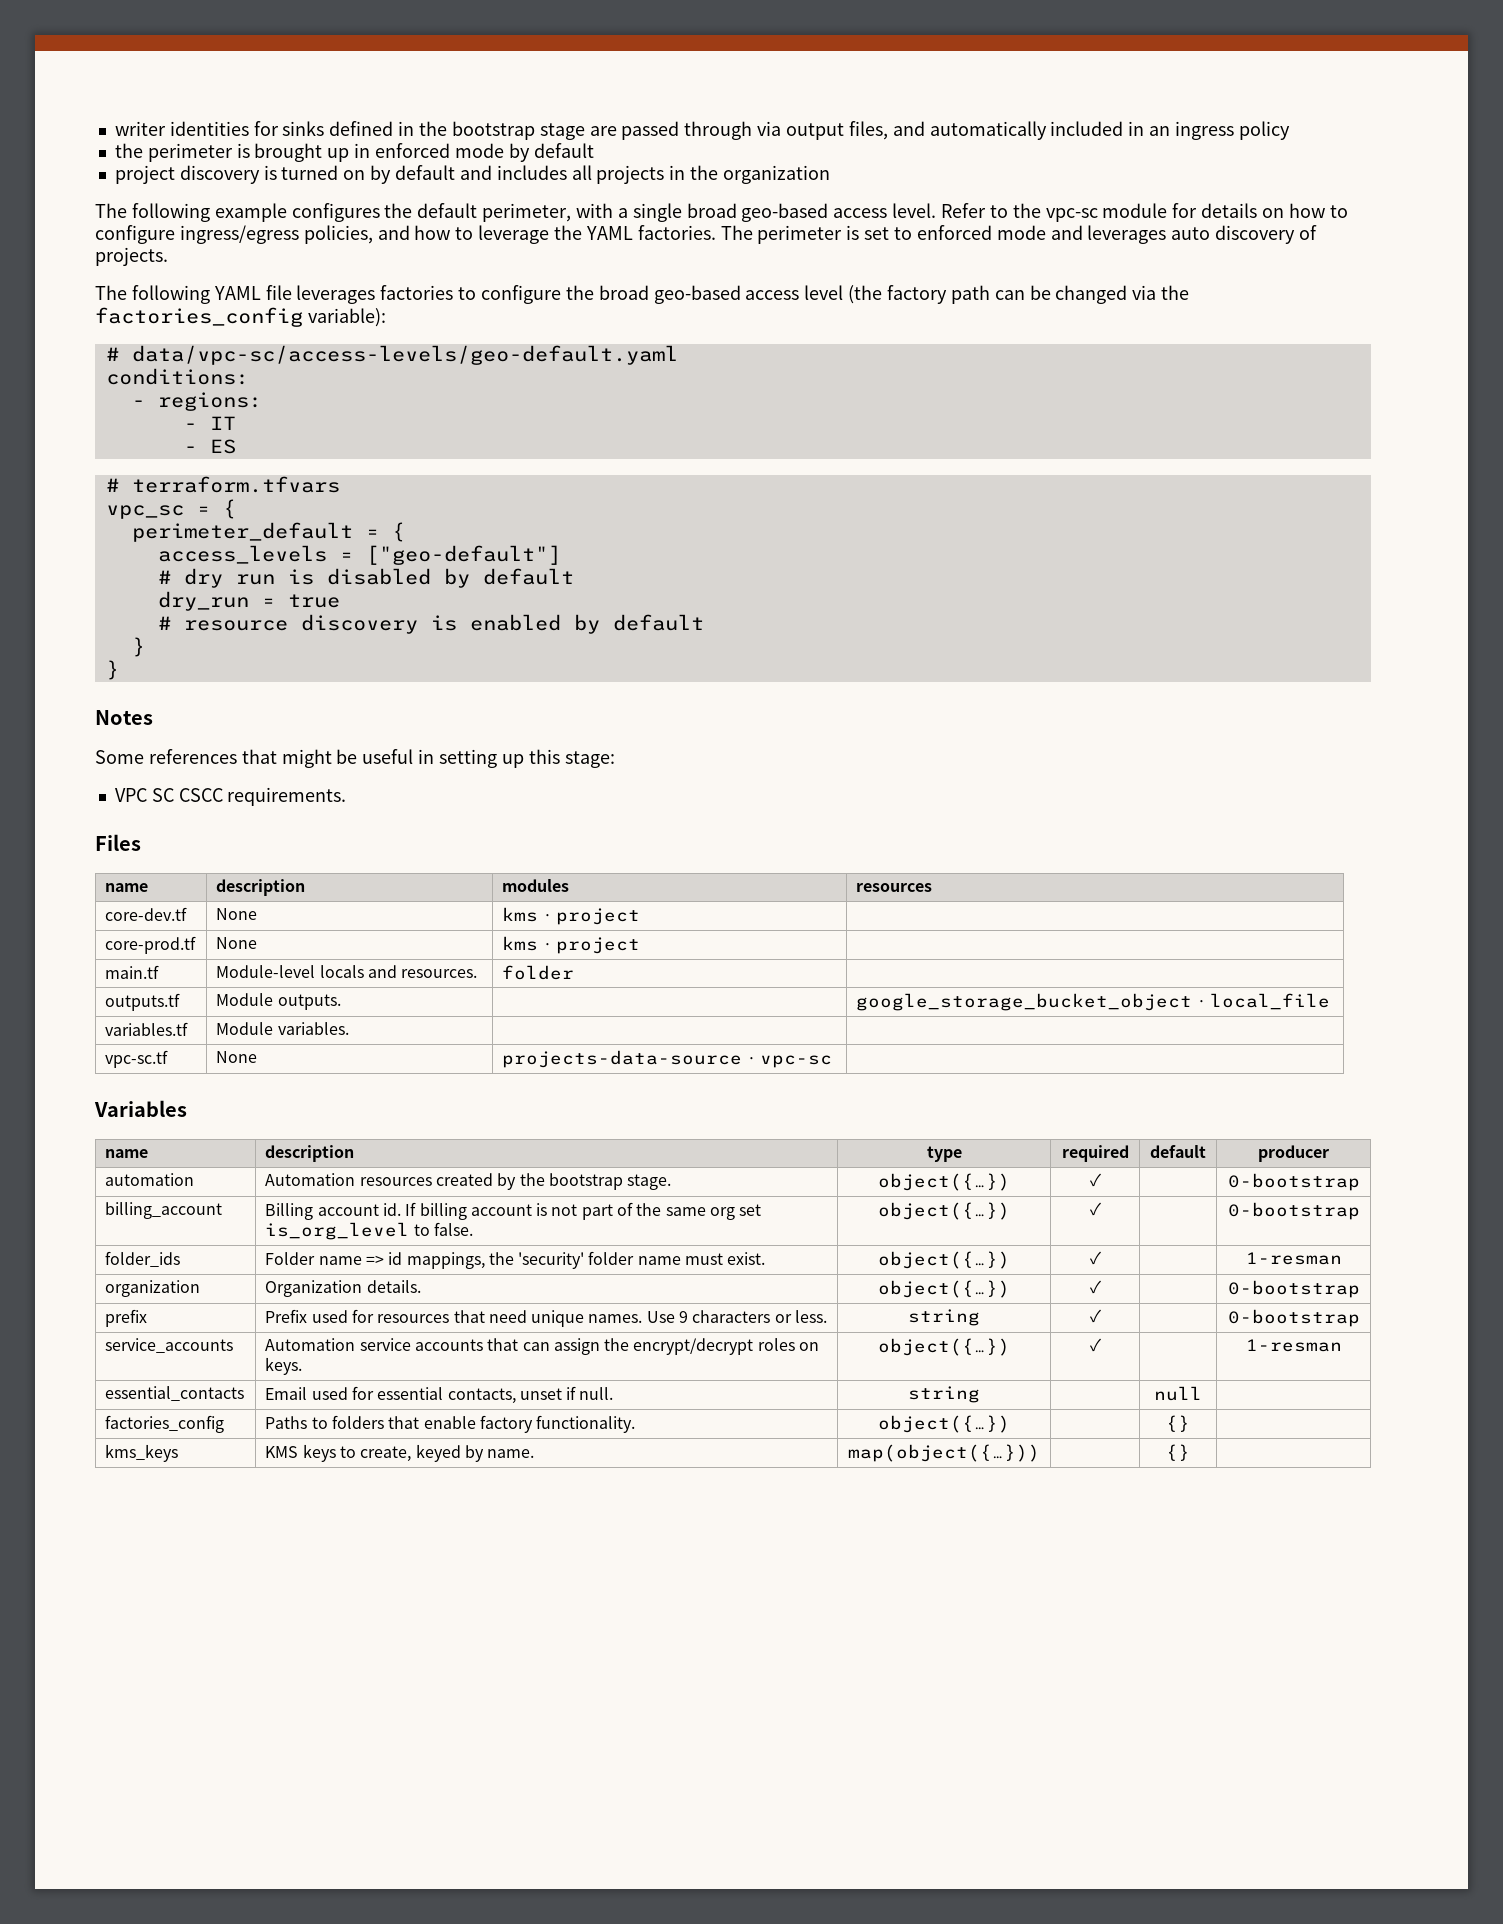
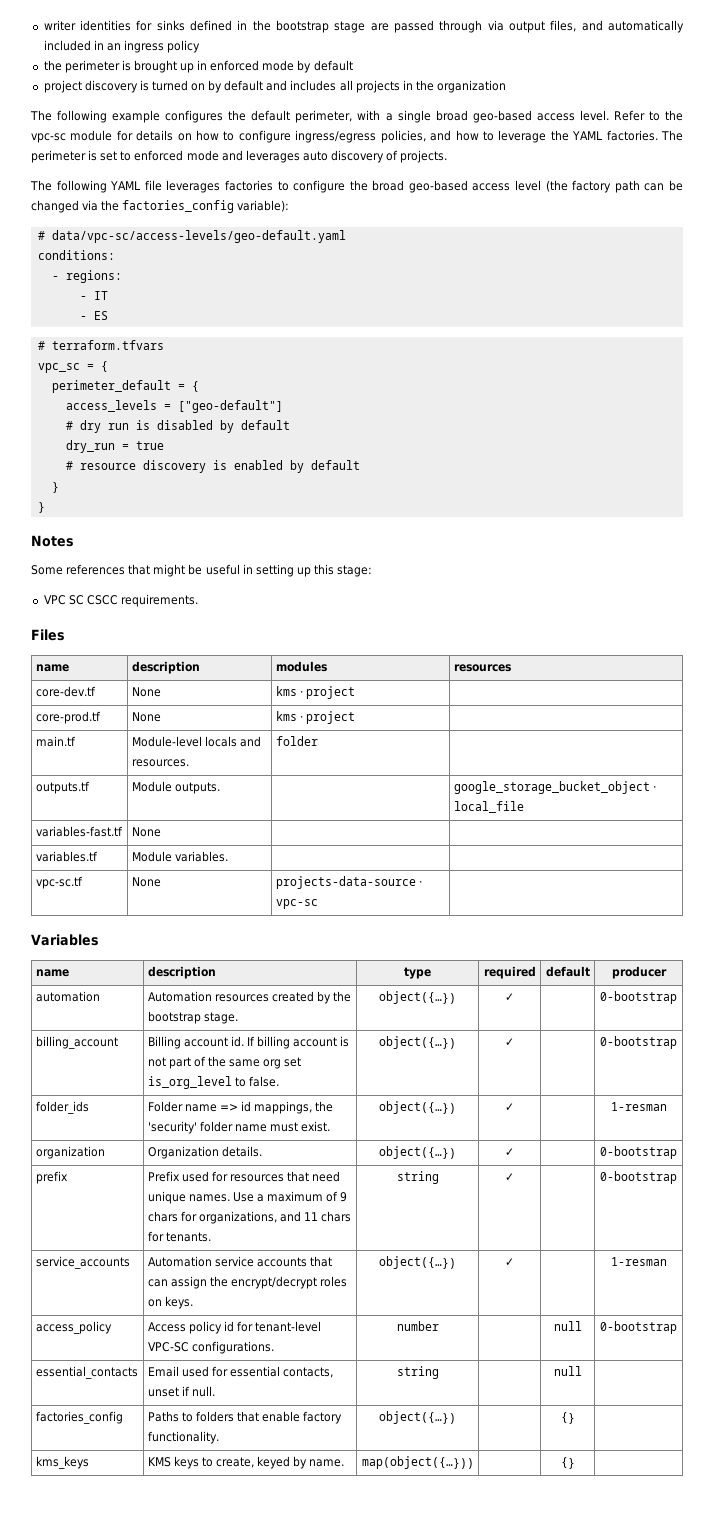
(1330, 1001) none -> [35,826,123,837] [131,827,161,837] // variables-fast.tf | None | |
[679,1310,828,1323] 9 characters or less. -> [256,1191,348,1202] [147,1211,352,1224] [147,1231,211,1242] a maximum of 9 chars for organizations, and 11 chars for tenants.
(1342, 1345) none -> [35,1321,112,1334] [147,1321,322,1334] [147,1341,274,1354] [396,1321,439,1331] [553,1321,582,1331] [599,1321,677,1334] // access_policy | Access policy id for tenant-level VPC-SC configurations. | number | | null | 0-bootstrap

